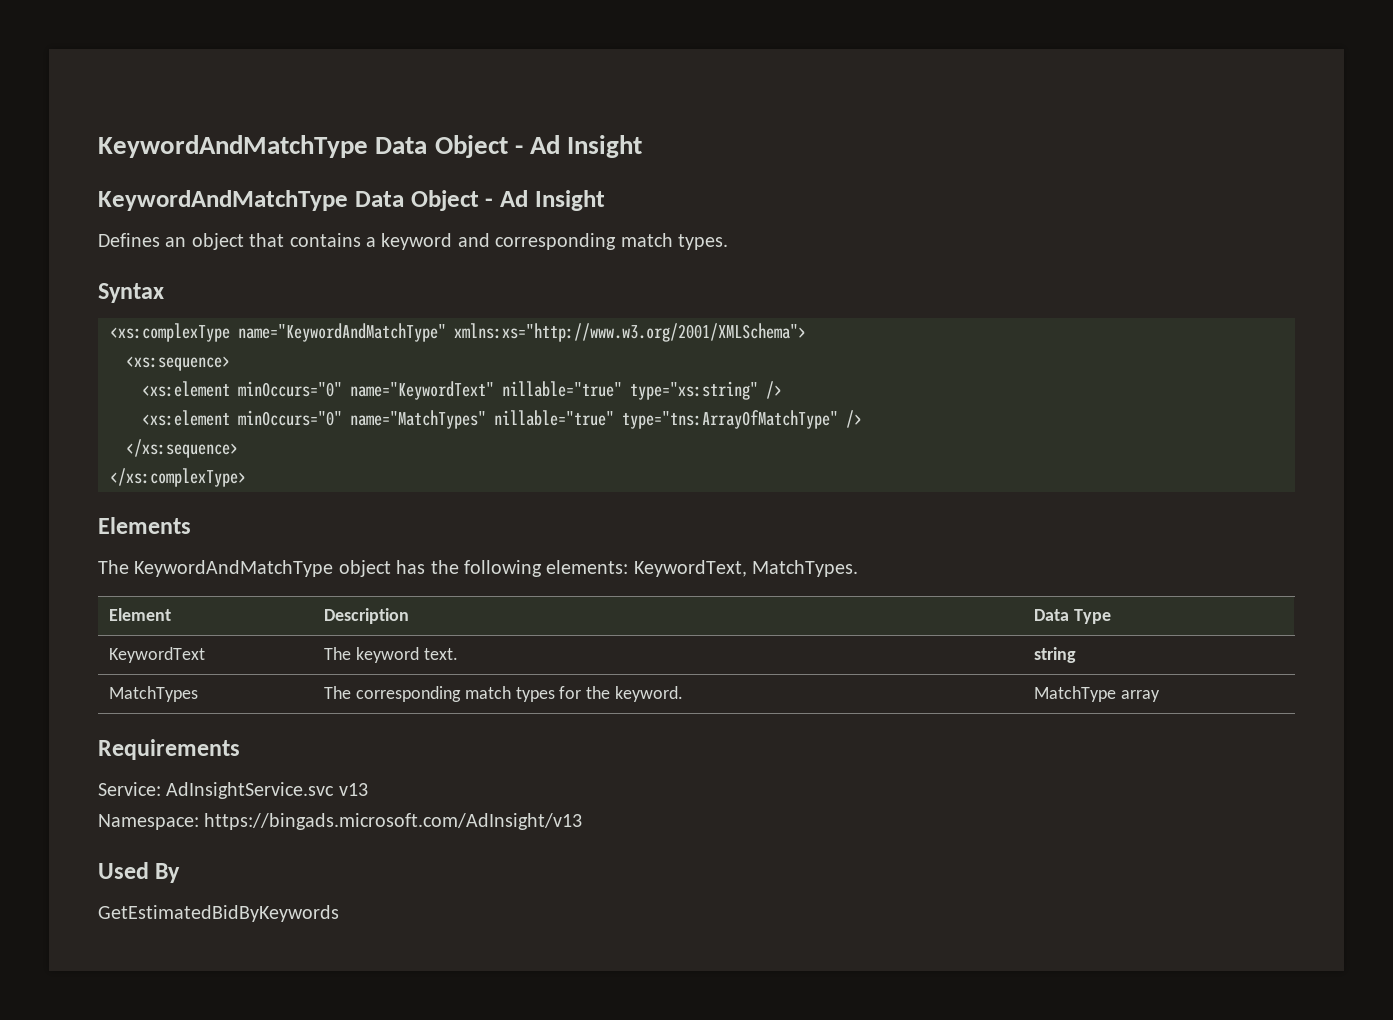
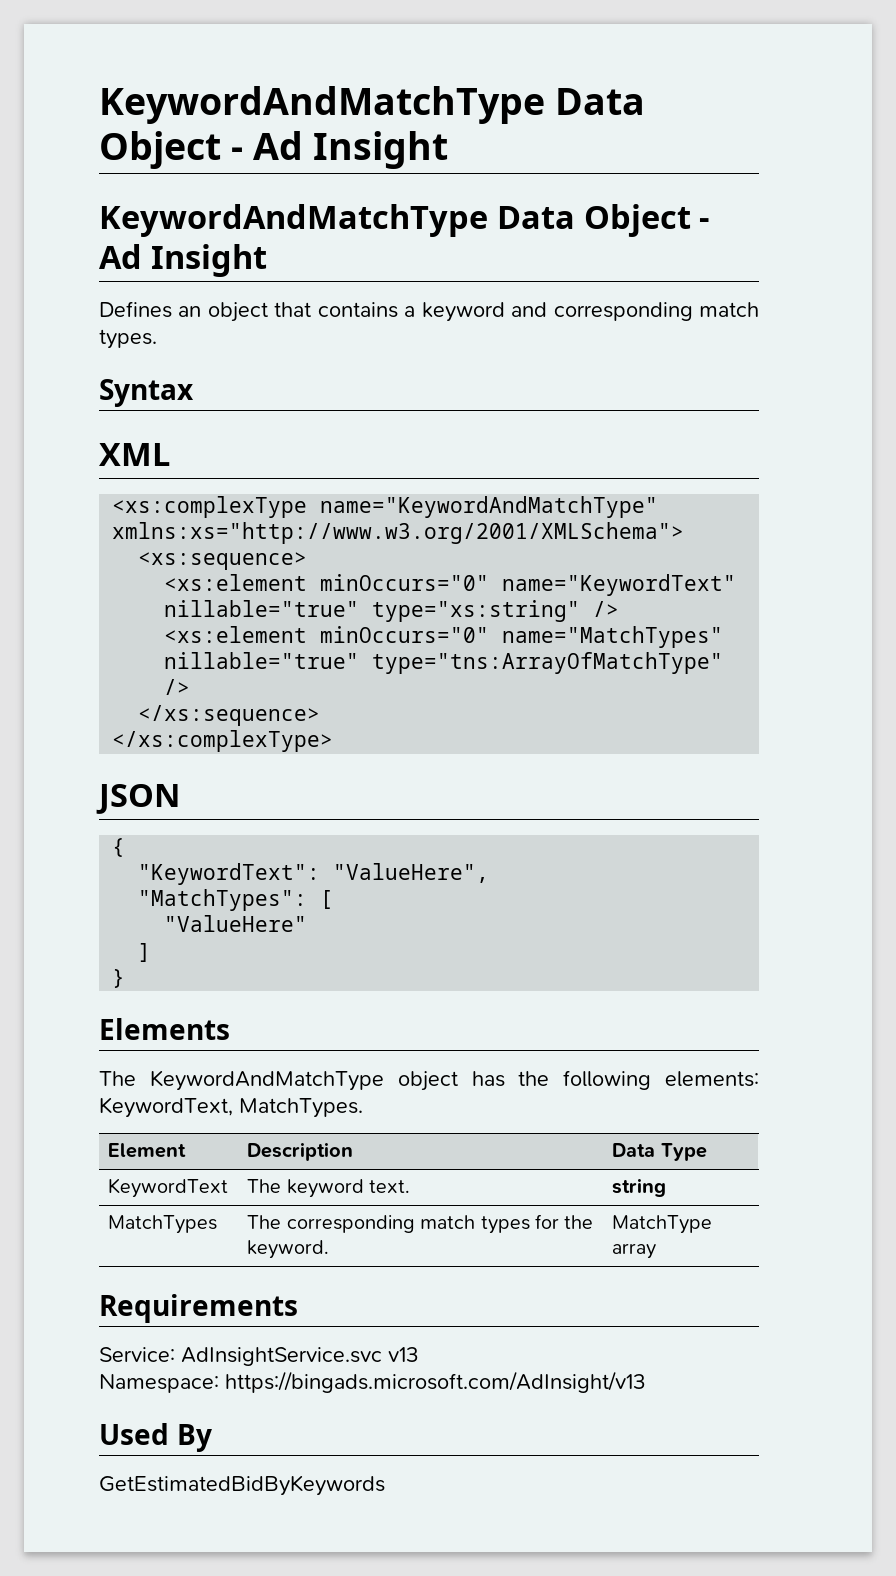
(164, 293) none -> [99,443,170,466] // XML
(246, 477) none -> [96,784,180,814] [112,838,126,857] [138,863,490,885] [138,889,334,911] [164,915,308,932] [138,943,152,962] [112,969,126,988] // JSON // { // "KeywordText": "ValueHere", // "MatchTypes": [ // "ValueHere" // ] // }

